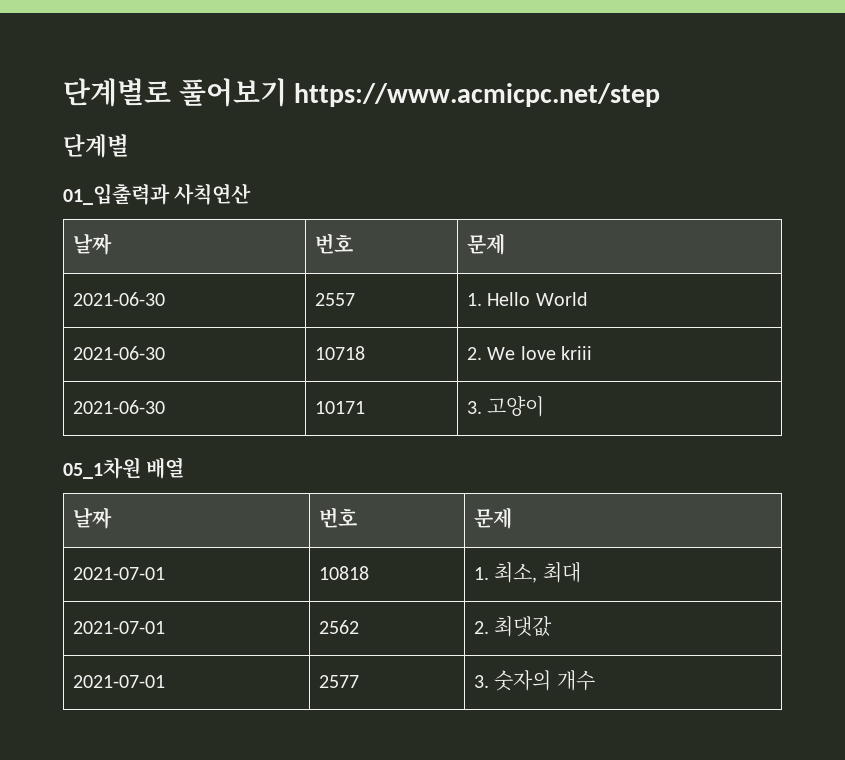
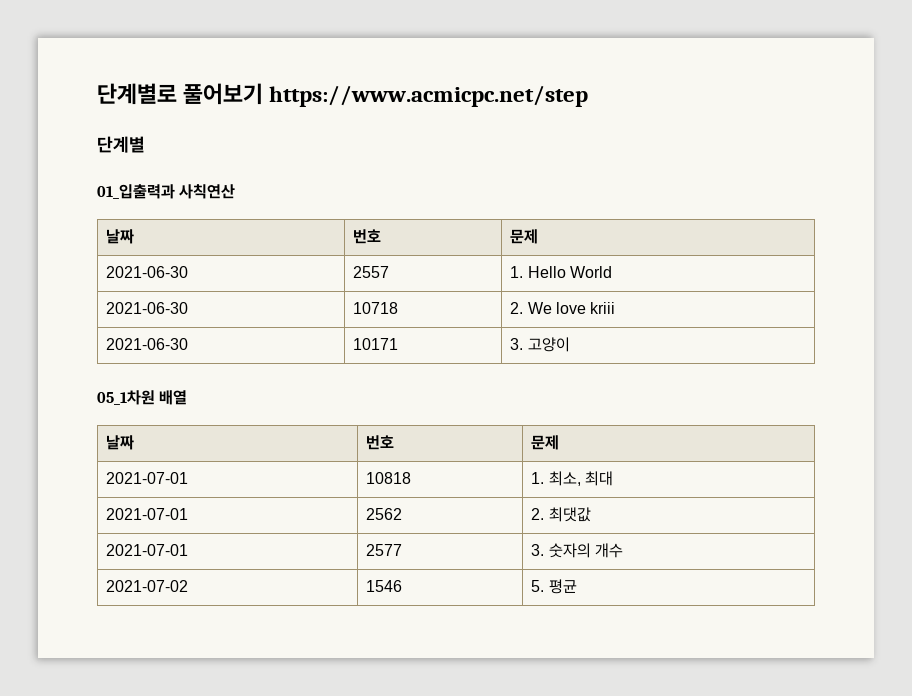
(595, 680) none -> [106,580,189,592] [366,580,403,592] [531,579,577,594] // 2021-07-02 | 1546 | 5. 평균

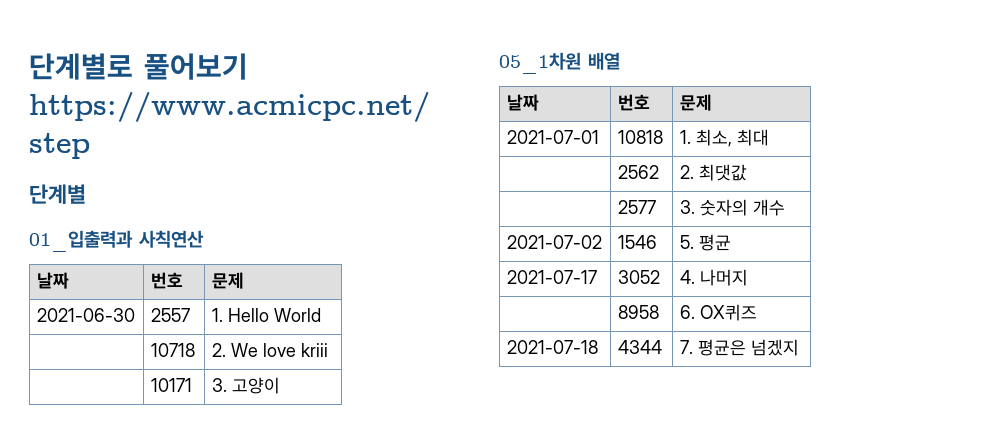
[106,302,189,314] 2021-06-30 -> (321, 315) none
[106,338,189,350] 2021-06-30 -> (328, 350) none
[106,508,189,520] 2021-07-01 -> (769, 137) none
[106,544,189,556] 2021-07-01 -> (747, 172) none
(577, 586) none -> [506,270,597,284] [617,270,660,284] [679,269,748,286] [617,305,659,319] [679,304,757,321] [506,340,598,354] [617,340,662,354] [679,339,799,356] // 2021-07-17 | 3052 | 4. 나머지 // | 8958 | 6. OX퀴즈 // 2021-07-18 | 4344 | 7. 평균은 넘겠지

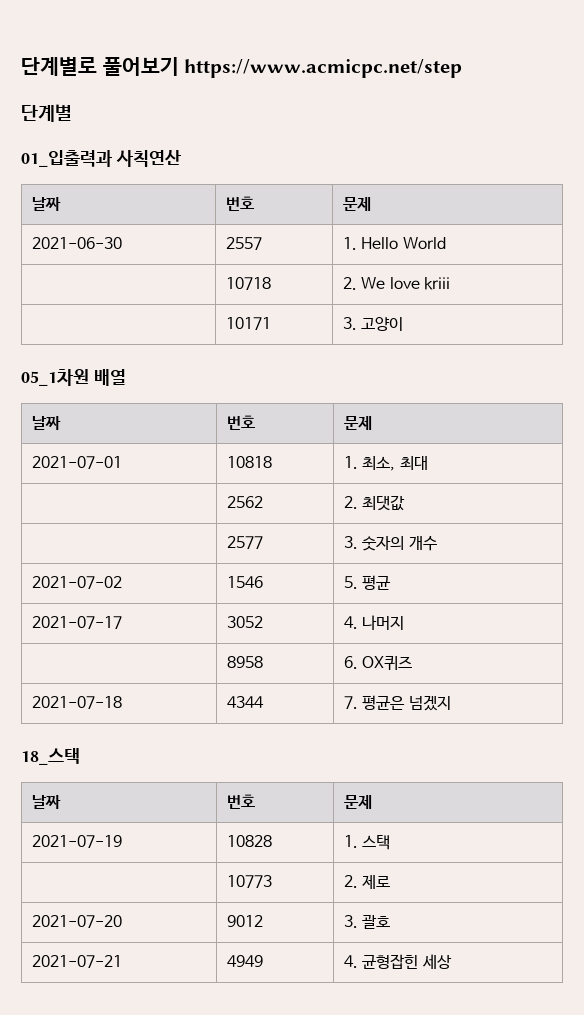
(799, 347) none -> [21,748,80,765] [32,795,62,809] [227,794,256,809] [344,795,373,809] [32,835,123,848] [227,835,273,847] [344,835,391,850] [227,875,273,888] [344,875,391,889] [32,915,123,928] [227,915,264,927] [344,915,391,929] [32,955,123,968] [227,955,264,967] [344,954,452,969] // 18_스택 // 날짜 | 번호 | 문제 // 2021-07-19 | 10828 | 1. 스택 // | 10773 | 2. 제로 // 2021-07-20 | 9012 | 3. 괄호 // 2021-07-21 | 4949 | 4. 균형잡힌 세상

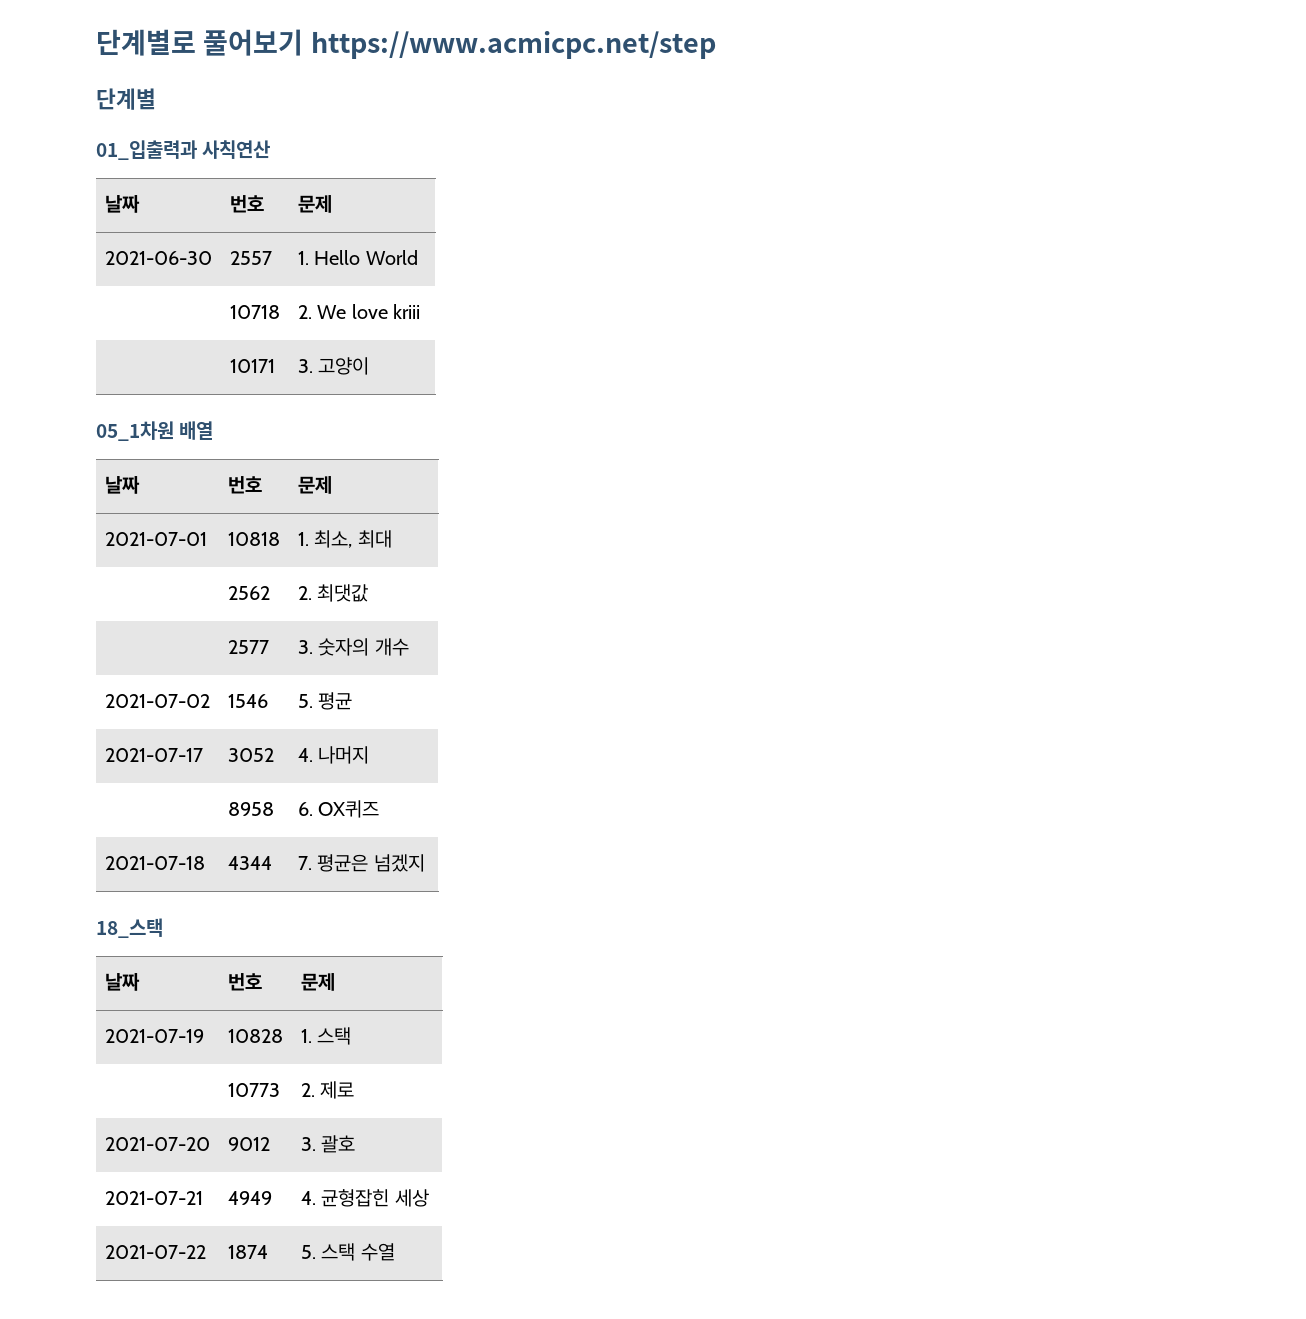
(452, 961) none -> [104,1245,206,1259] [227,1245,268,1259] [300,1243,395,1261] // 2021-07-22 | 1874 | 5. 스택 수열

